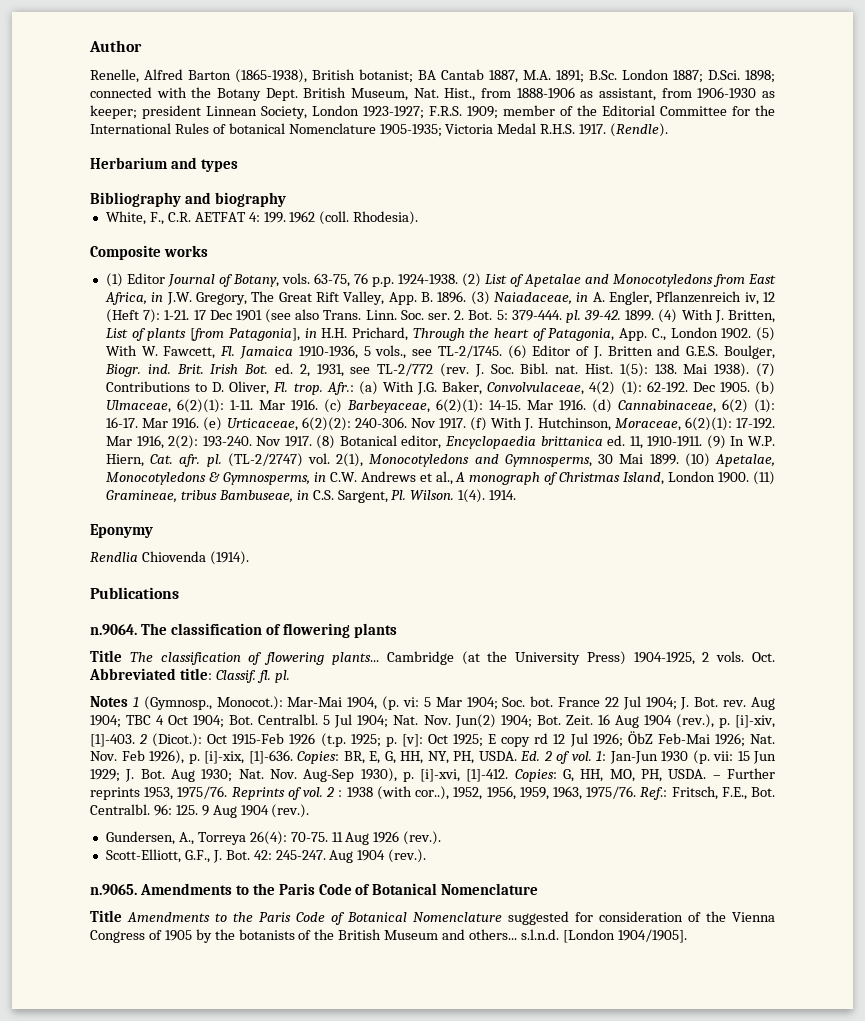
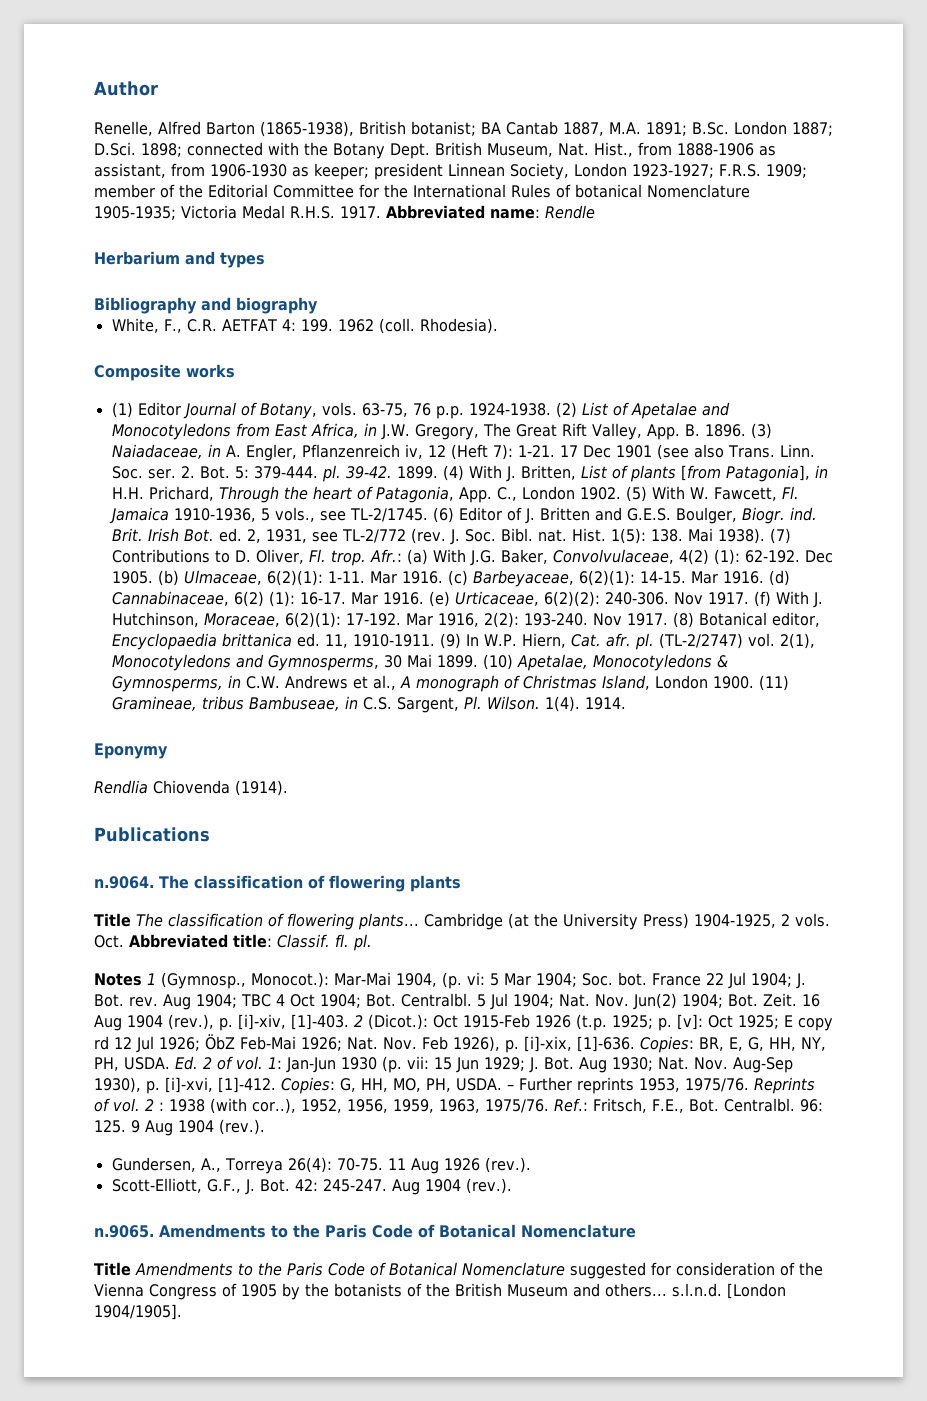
[610,123,669,137] (Rendle). -> [386,205,595,219] Abbreviated name: Rendle

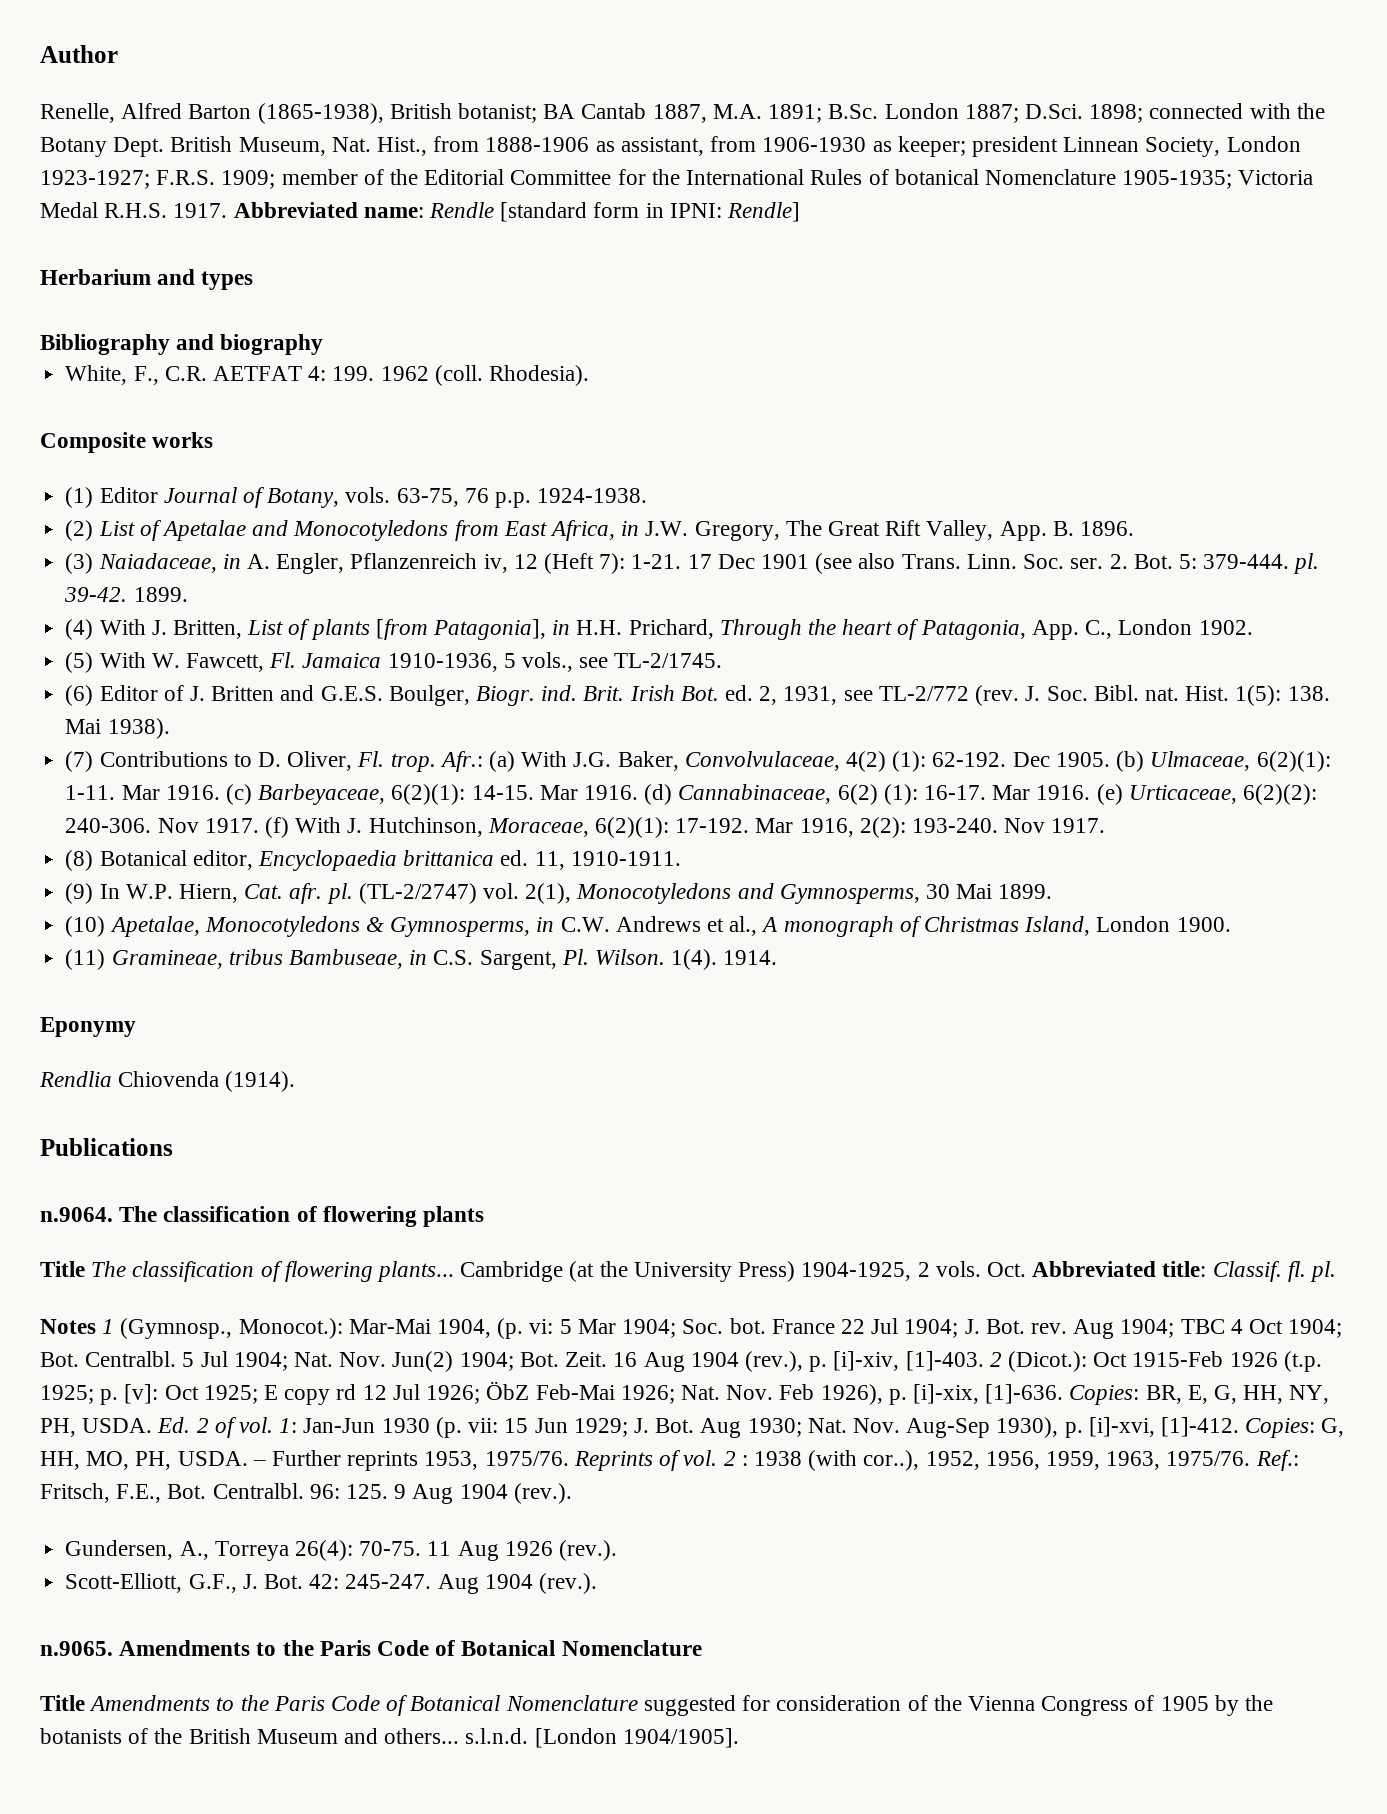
(595, 212) none -> [500,202,801,222] [standard form in IPNI: Rendle]
(551, 409) none -> (648, 495) //
(746, 430) none -> (1135, 528) //
(438, 472) none -> (188, 594) //
(621, 493) none -> (1253, 627) //
(428, 515) none -> (723, 660) //
(765, 536) none -> (170, 728) //
(668, 619) none -> (1106, 825) //
(435, 640) none -> (681, 858) //
(478, 661) none -> (1053, 891) //
(754, 682) none -> (1231, 924) //

